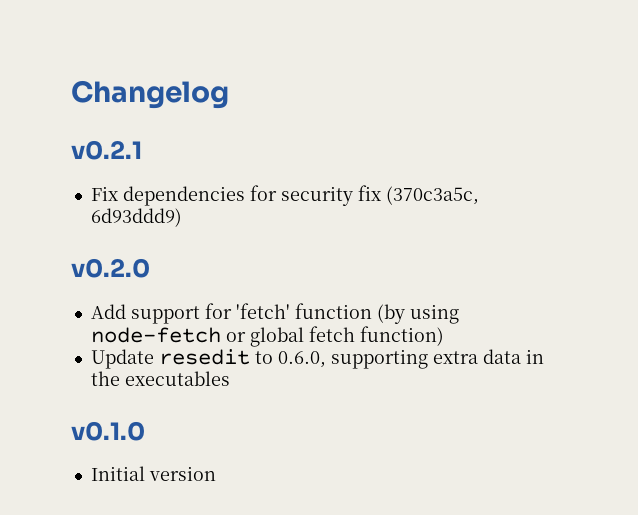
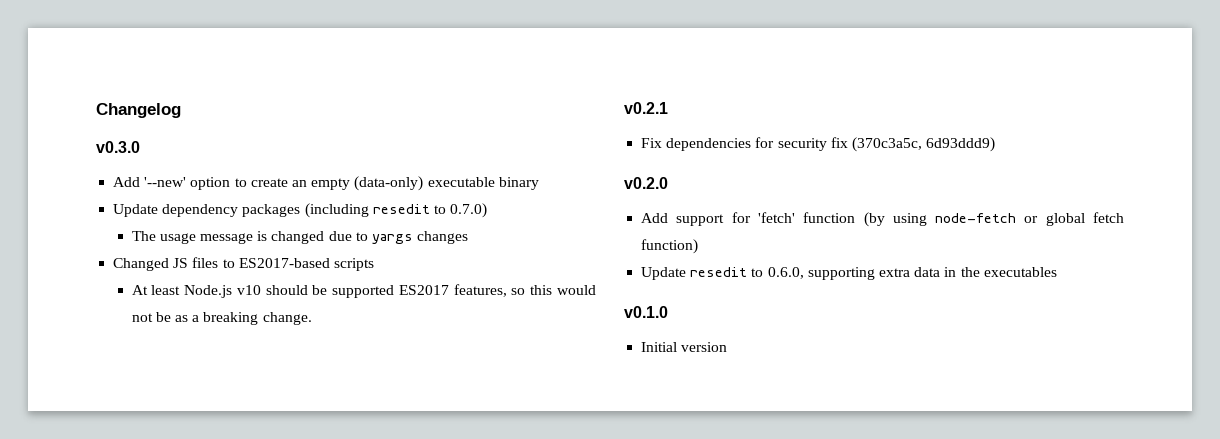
(229, 94) none -> [96,141,140,153] [113,176,539,191] [113,203,488,218] [131,231,469,244] [113,257,374,271] [131,284,596,298] [131,312,312,325] // v0.3.0 // Add '--new' option to create an empty (data-only) executable binary // Update dependency packages (including resedit to 0.7.0) // The usage message is changed due to yargs changes // Changed JS files to ES2017-based scripts // At least Node.js v10 should be supported ES2017 features, so this would not be as a breaking change.

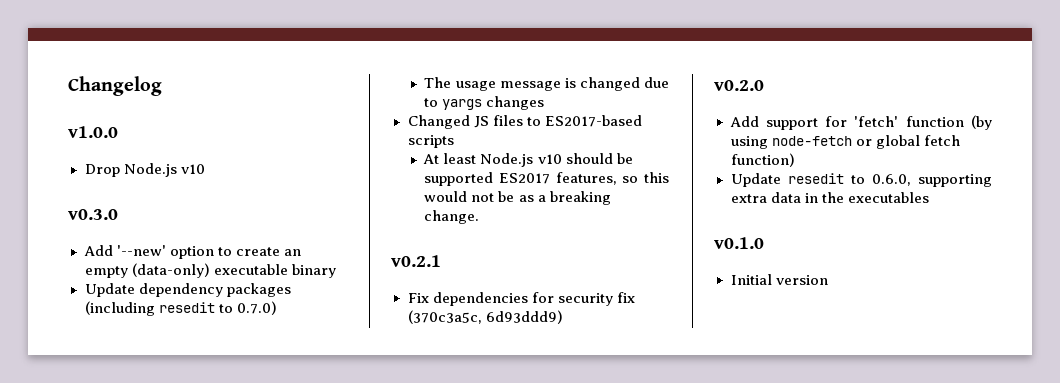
(181, 110) none -> [68,126,118,138] [84,163,205,177] // v1.0.0 // Drop Node.js v10

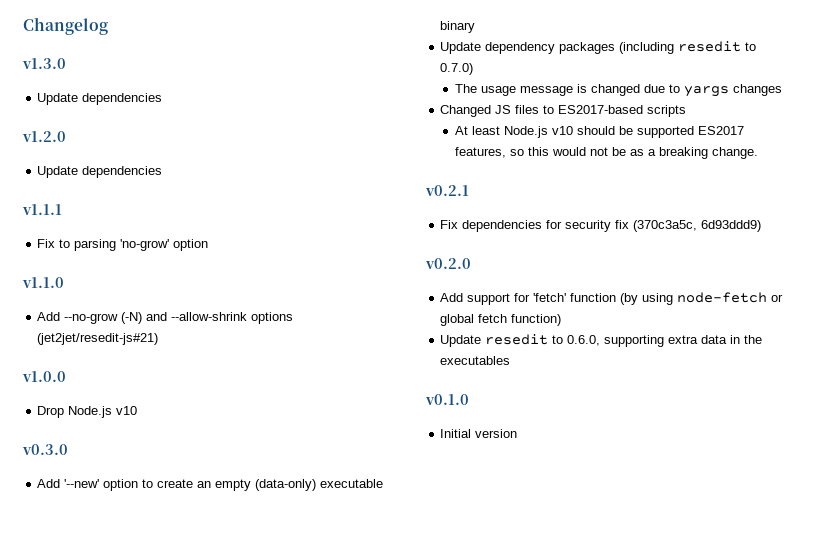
(162, 86) none -> [22,58,66,69] [37,93,163,105] [22,131,66,142] [37,166,163,178] [22,204,62,215] [37,239,209,251] [22,277,64,288] [37,312,294,324] [37,333,159,345] // v1.3.0 // Update dependencies // v1.2.0 // Update dependencies // v1.1.1 // Fix to parsing 'no-grow' option // v1.1.0 // Add --no-grow (-N) and --allow-shrink options (jet2jet/resedit-js#21)

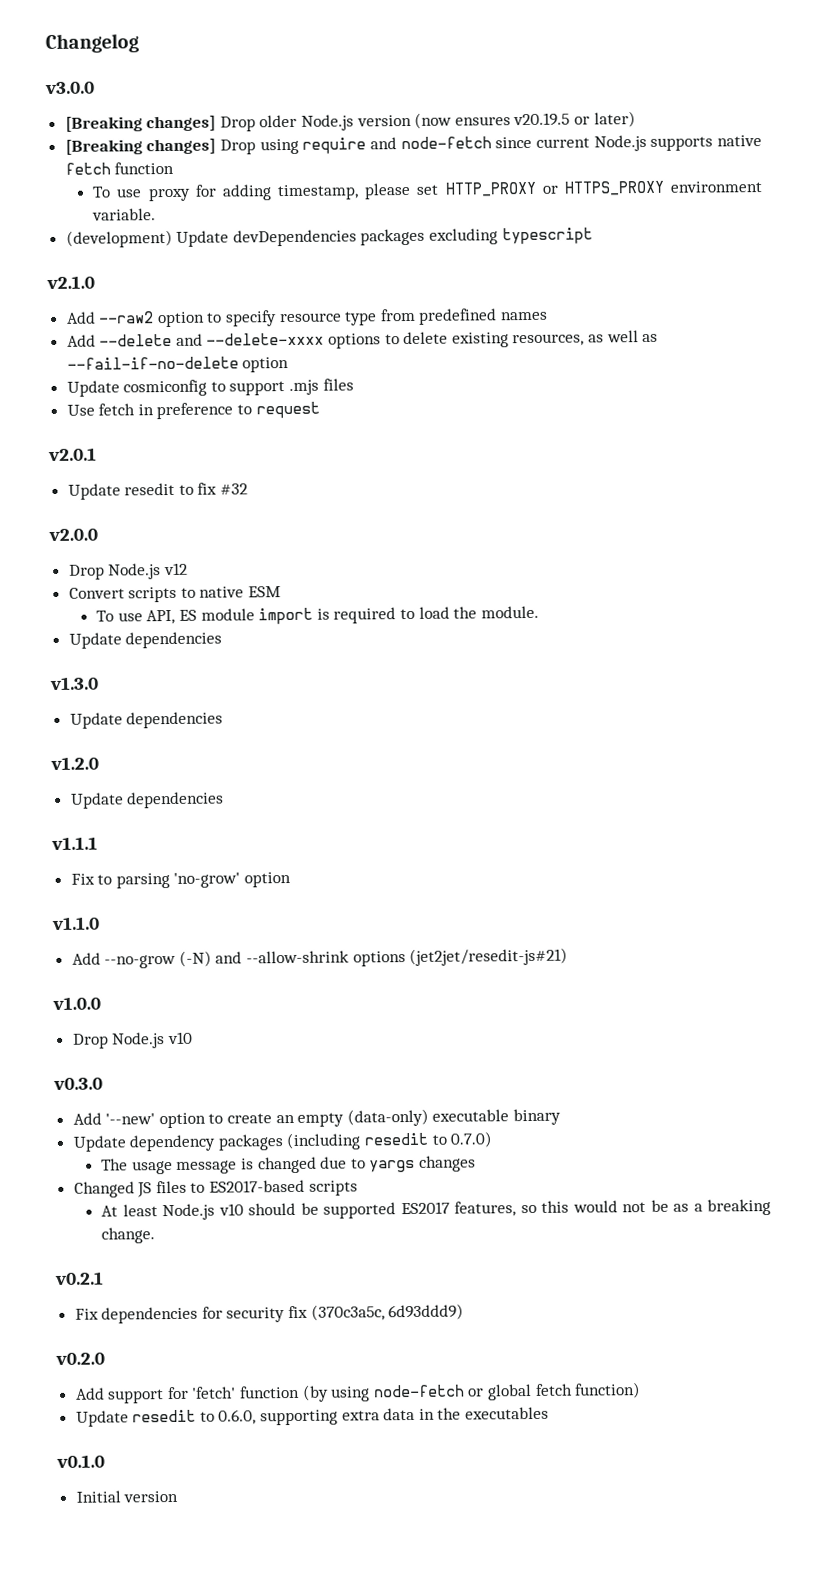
(108, 26) none -> [45,81,95,95] [64,111,636,132] [64,134,762,155] [64,161,175,175] [92,180,763,202] [92,208,157,221] [65,227,593,248] [46,275,95,290] [65,308,549,328] [66,330,659,349] [66,356,290,373] [66,378,354,397] [66,401,320,420] [48,447,97,462] [67,482,249,500] [48,528,98,542] [68,562,188,580] [68,586,282,603] [96,605,539,625] [68,631,223,649] // v3.0.0 // [Breaking changes] Drop older Node.js version (now ensures v20.19.5 or later) // [Breaking changes] Drop using require and node-fetch since current Node.js supports native fetch function // To use proxy for adding timestamp, please set HTTP_PROXY or HTTPS_PROXY environment variable. // (development) Update devDependencies packages excluding typescript // v2.1.0 // Add --raw2 option to specify resource type from predefined names // Add --delete and --delete-xxxx options to delete existing resources, as well as --fail-if-no-delete option // Update cosmiconfig to support .mjs files // Use fetch in preference to request // v2.0.1 // Update resedit to fix #32 // v2.0.0 // Drop Node.js v12 // Convert scripts to native ESM // To use API, ES module import is required to load the module. // Update dependencies

